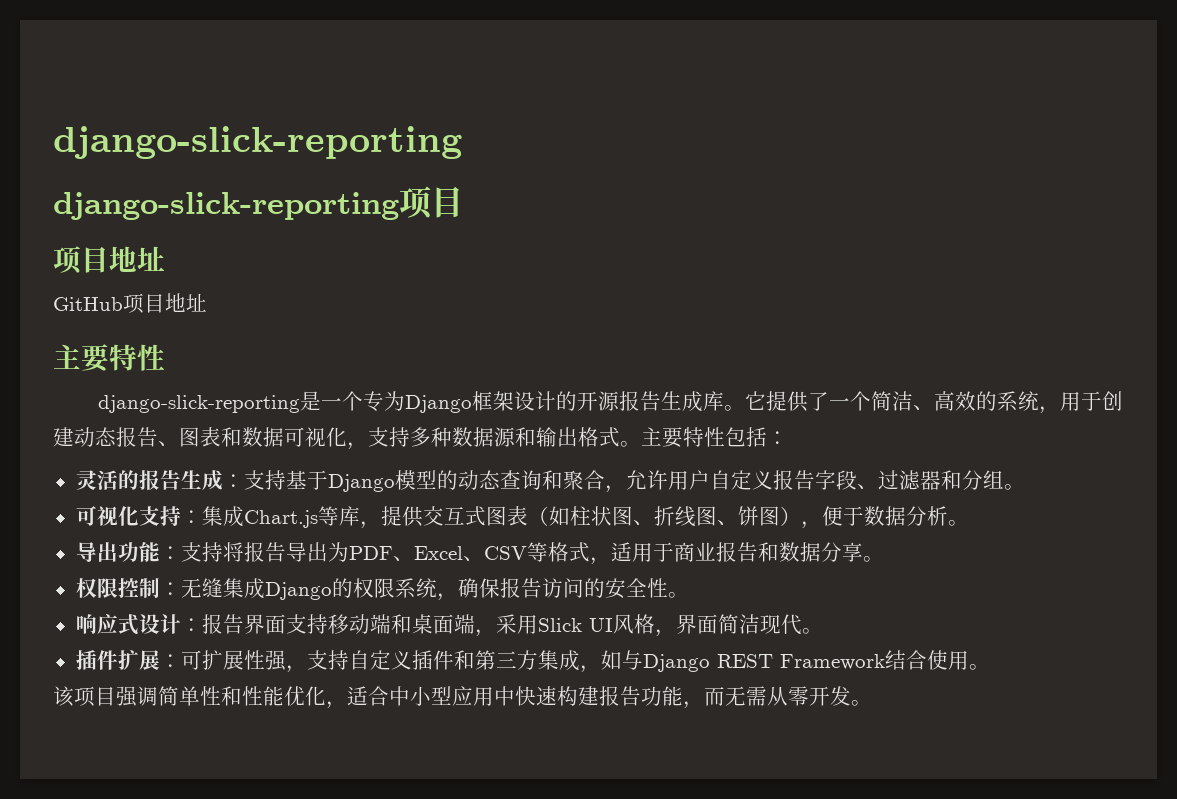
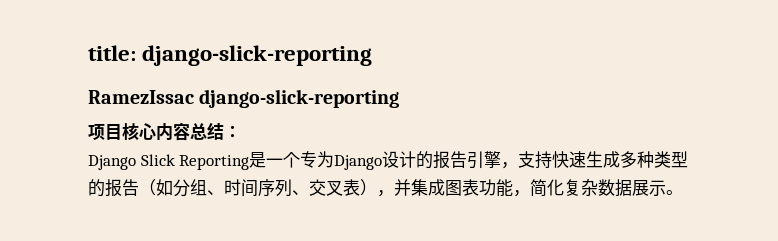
[53,126,462,159] [53,186,463,220] [53,246,165,274] [53,293,207,314] [53,344,165,372] [97,391,1123,414] [53,427,788,450] [75,470,1025,493] [75,506,969,529] [75,542,884,565] [75,578,689,601] [75,614,823,637] [75,650,990,673] [53,686,851,709] django-slick-reporting // django-slick-reporting项目 // 项目地址 // GitHub项目地址 // 主要特性 // django-slick-reporting是一个专为Django框架设计的开源报告生成库。它提供了一个简洁、高效的系统，用于创建动态报告、图表和数据可视化，支持多种数据源和输出格式。主要特性包括： // 灵活的报告生成：支持基于Django模型的动态查询和聚合，允许用户自定义报告字段、过滤器和分组。 // 可视化支持：集成Chart.js等库，提供交互式图表（如柱状图、折线图、饼图），便于数据分析。 // 导出功能：支持将报告导出为PDF、Excel、CSV等格式，适用于商业报告和数据分享。 // 权限控制：无缝集成Django的权限系统，确保报告访问的安全性。 // 响应式设计：报告界面支持移动端和桌面端，采用Slick UI风格，界面简洁现代。 // 插件扩展：可扩展性强，支持自定义插件和第三方集成，如与Django REST Framework结合使用。 // 该项目强调简单性和性能优化，适合中小型应用中快速构建报告功能，而无需从零开发 -> [88,45,373,66] [88,89,400,108] [88,122,241,141] [88,151,689,170] [88,179,666,197] title: django-slick-reporting // RamezIssac django-slick-reporting // 项目核心内容总结： // Django Slick Reporting是一个专为Django设计的报告引擎，支持快速生成多种类型的报告（如分组、时间序列、交叉表），并集成图表功能，简化复杂数据展示

